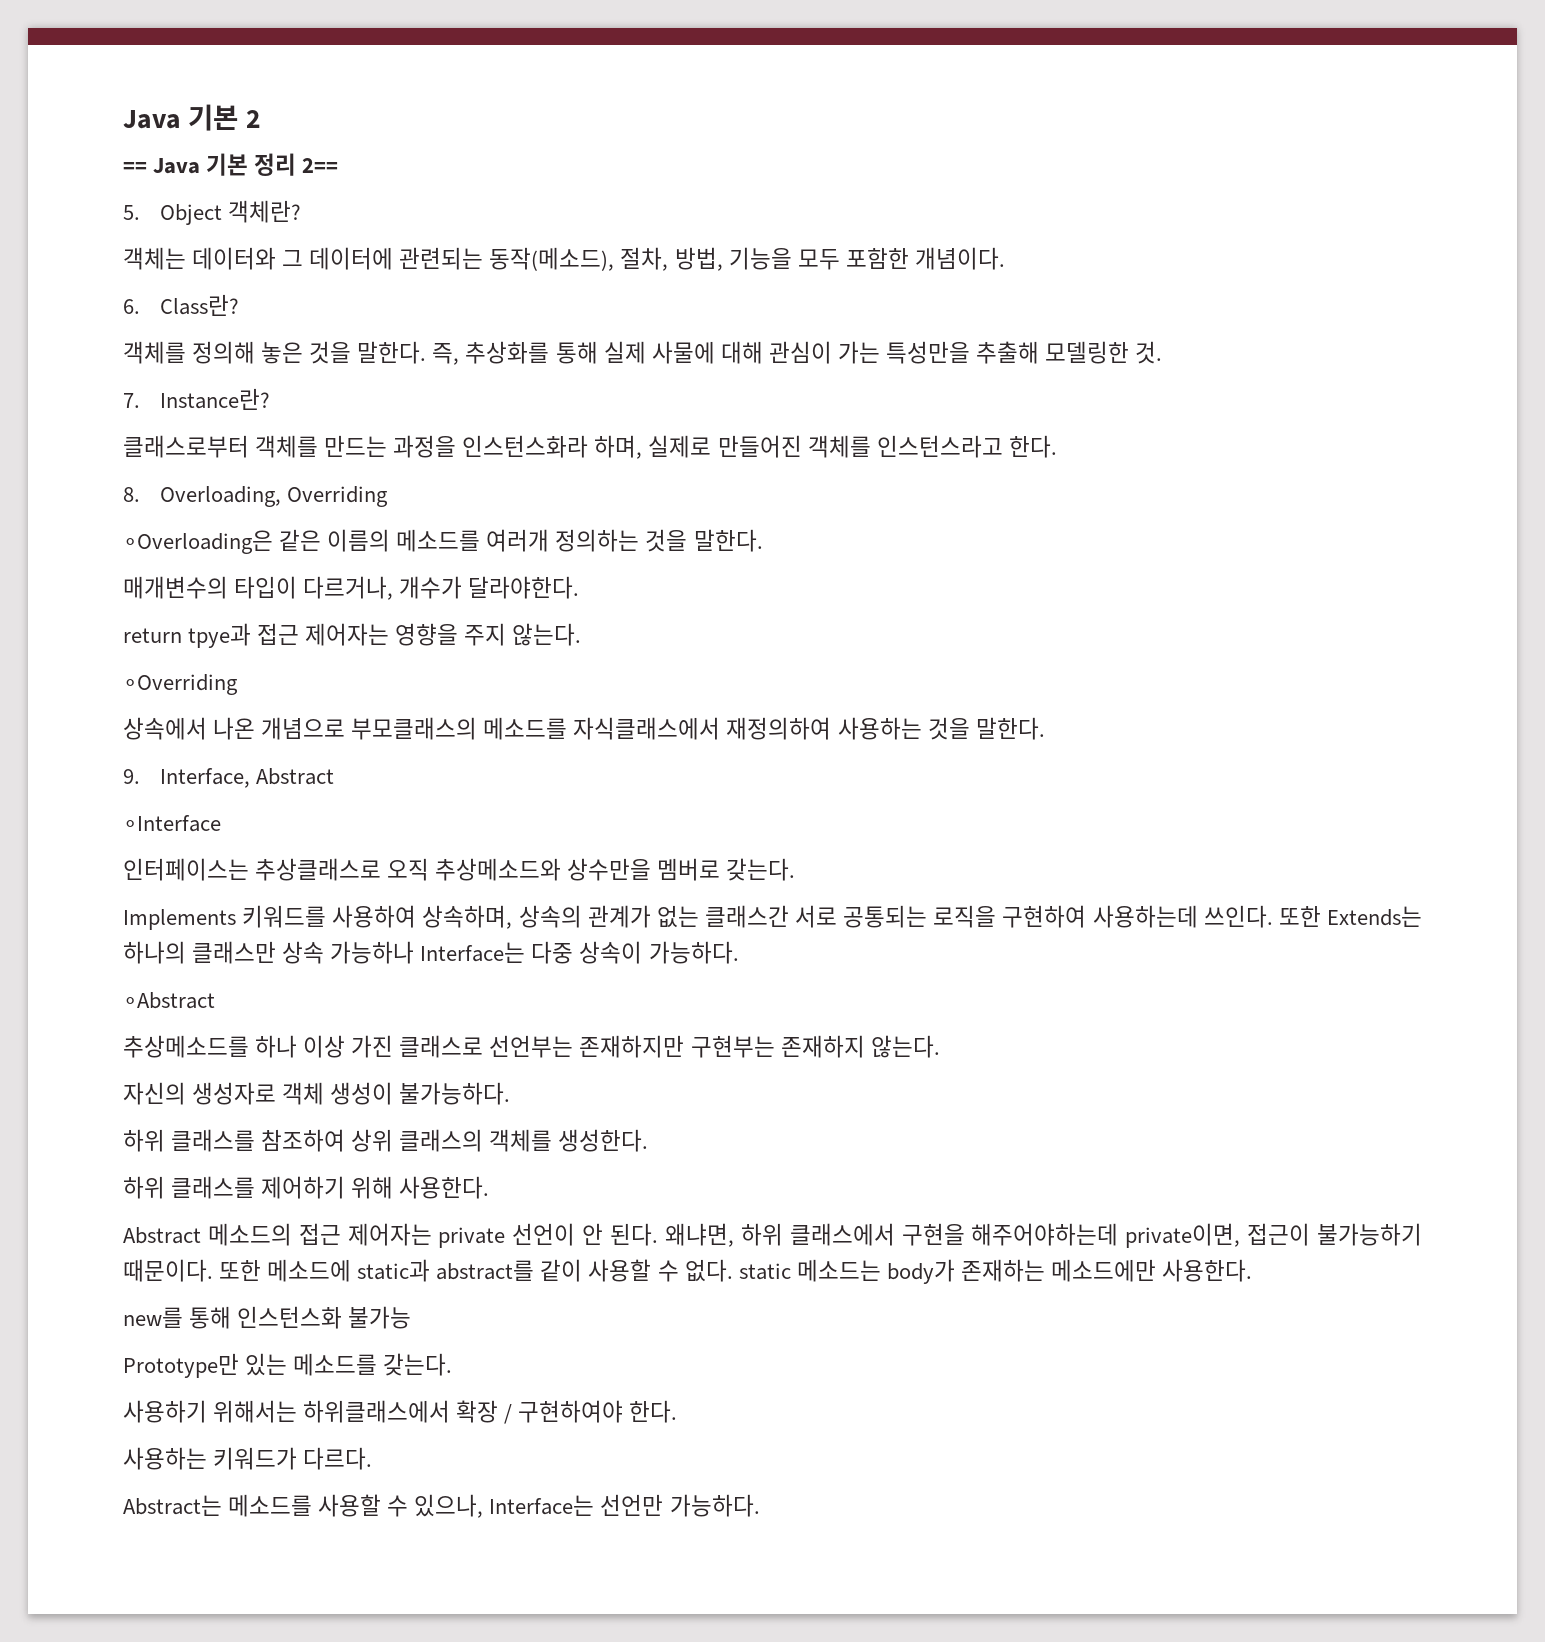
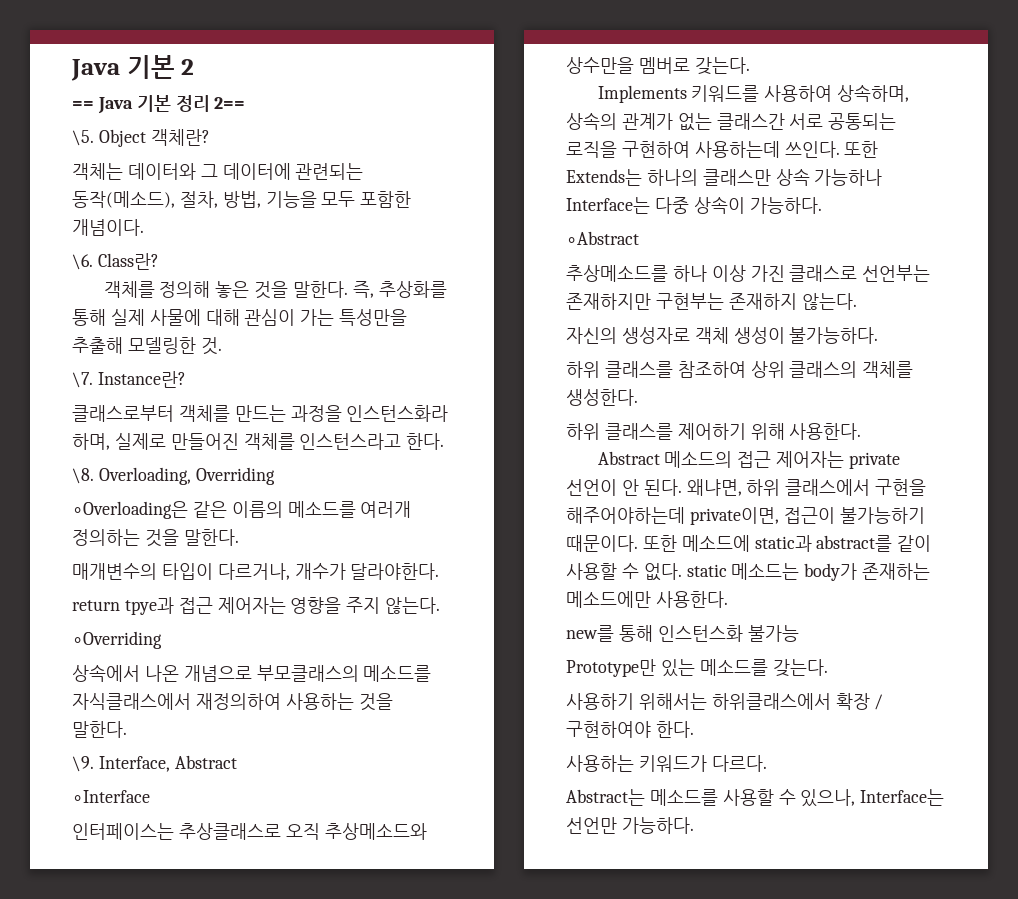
[123,205,140,220] 5. -> [72,130,94,146] \5.
[123,299,140,314] 6. -> [72,254,93,270] \6.
[123,393,140,408] 7. -> [72,372,93,388] \7.
[123,487,140,502] 8. -> [72,468,94,484] \8.
[123,769,140,784] 9. -> [72,756,94,772] \9.

